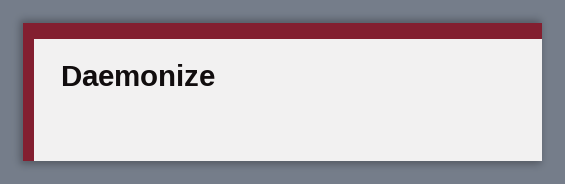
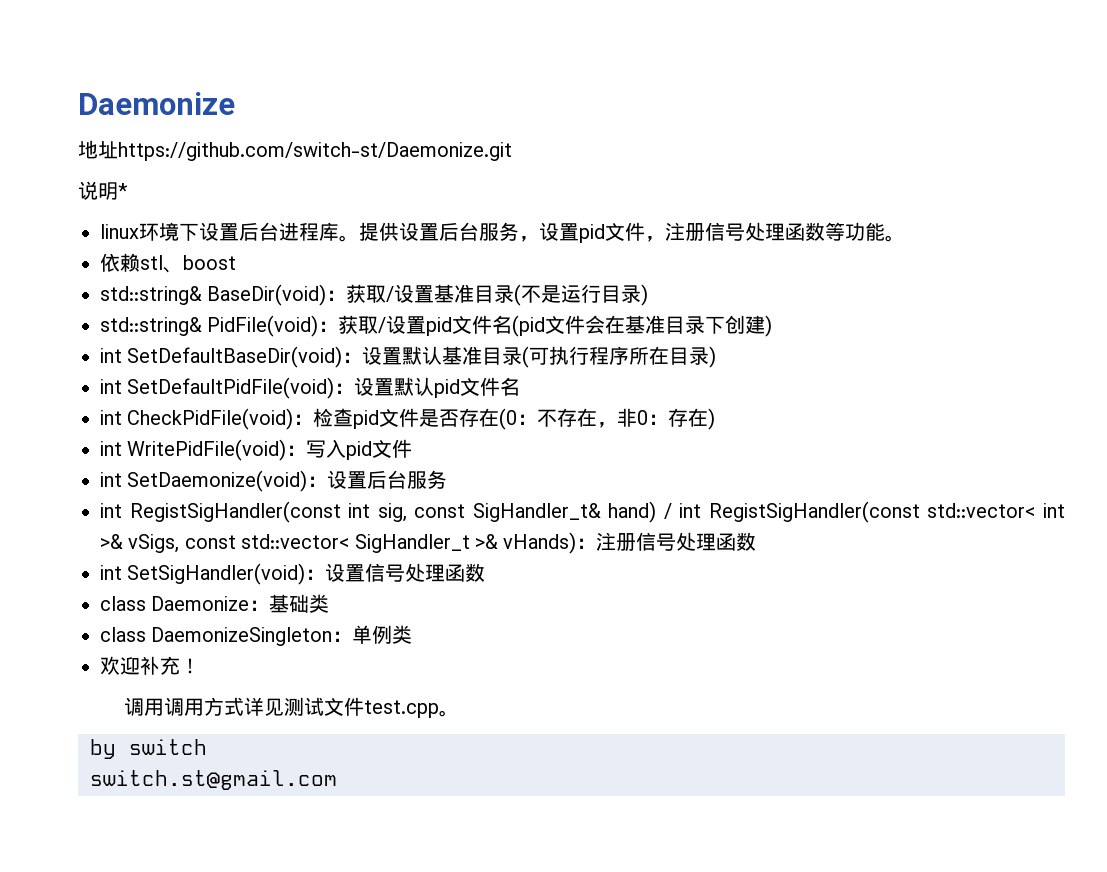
[61,64,215,86] Daemonize -> [78,92,235,115] [78,140,512,161] [78,181,128,200] [100,222,905,243] [100,253,236,273] [100,284,649,306] [100,315,773,337] [100,346,717,368] [100,377,521,399] [100,408,716,430] [100,439,413,461] [100,470,448,492] [100,501,1065,523] [100,532,757,554] [100,563,486,585] [100,594,330,613] [100,625,413,646] [100,656,200,675] [123,697,459,718] [90,739,207,759] [90,770,337,790] Daemonize // 地址https://github.com/switch-st/Daemonize.git // 说明* // linux环境下设置后台进程库。提供设置后台服务，设置pid文件，注册信号处理函数等功能。 // 依赖stl、boost // std::string& BaseDir(void)：获取/设置基准目录(不是运行目录) // std::string& PidFile(void)：获取/设置pid文件名(pid文件会在基准目录下创建) // int SetDefaultBaseDir(void)：设置默认基准目录(可执行程序所在目录) // int SetDefaultPidFile(void)：设置默认pid文件名 // int CheckPidFile(void)：检查pid文件是否存在(0：不存在，非0：存在) // int WritePidFile(void)：写入pid文件 // int SetDaemonize(void)：设置后台服务 // int RegistSigHandler(const int sig, const SigHandler_t& hand) / int RegistSigHandler(const std::vector< int >& vSigs, const std::vector< SigHandler_t >& vHands)：注册信号处理函数 // int SetSigHandler(void)：设置信号处理函数 // class Daemonize：基础类 // class DaemonizeSingleton：单例类 // 欢迎补充！ // 调用调用方式详见测试文件test.cpp。 // by switch // switch.st@gmail.com

